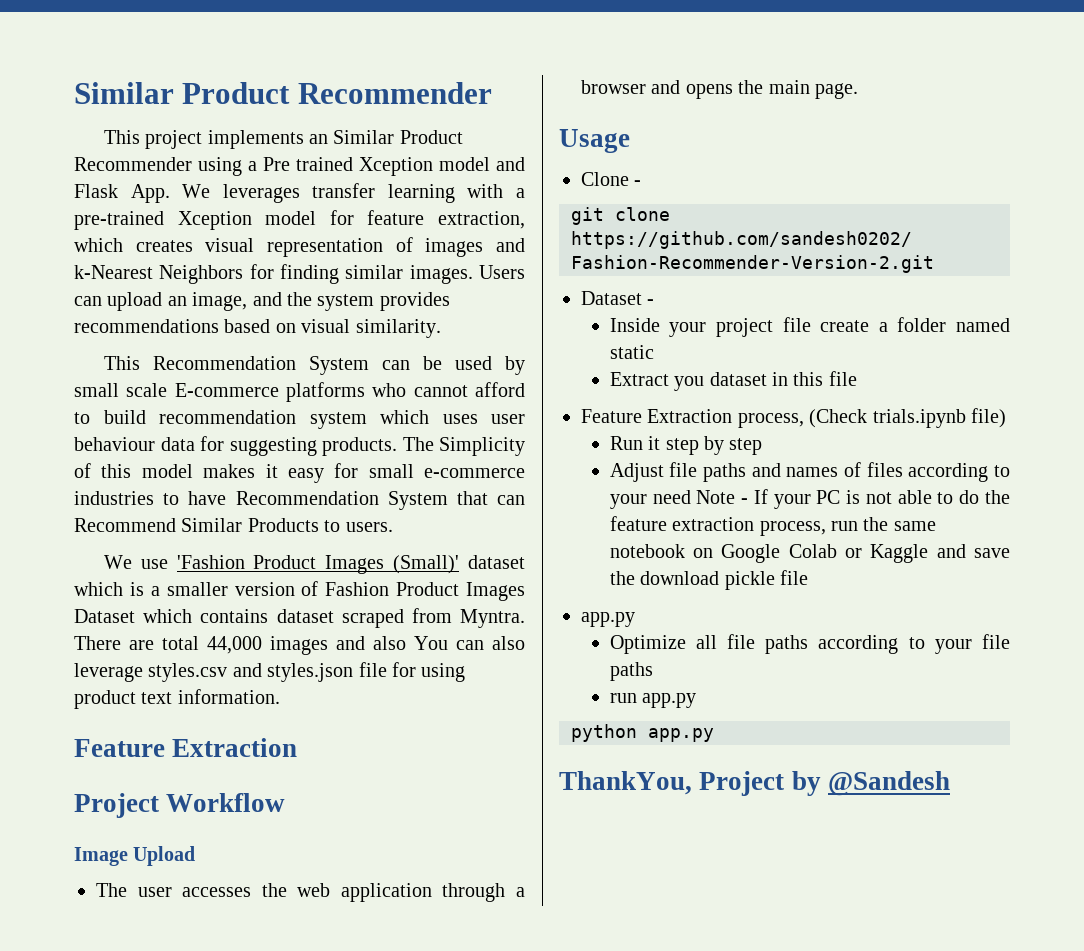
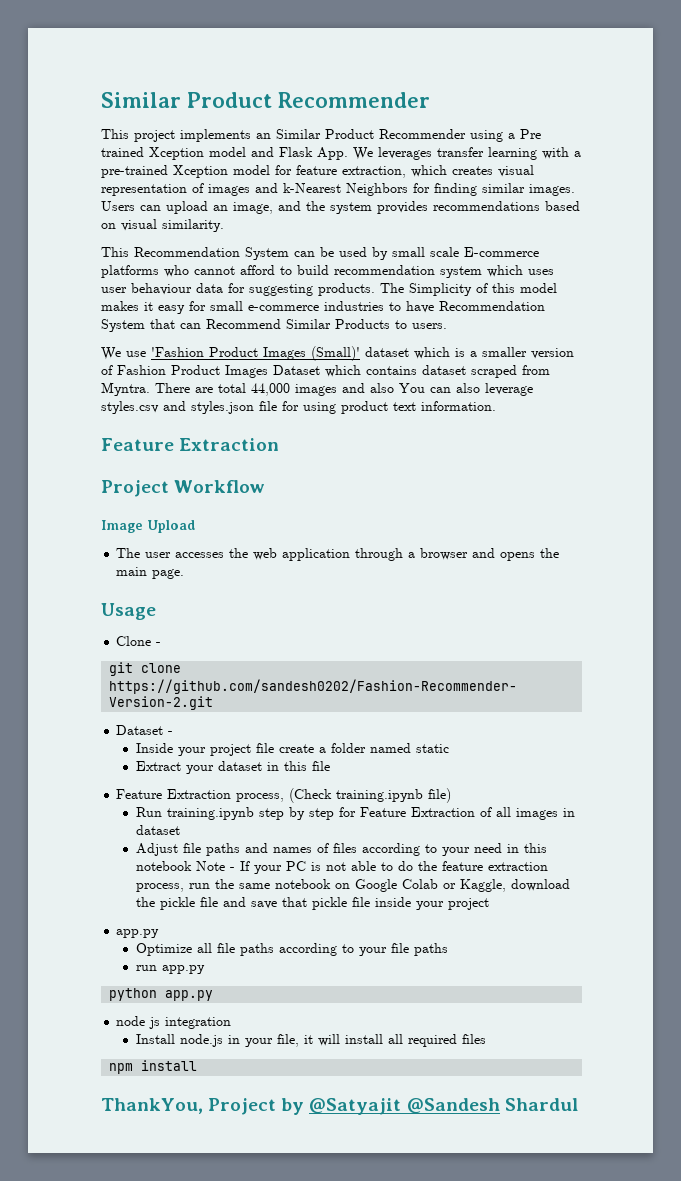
[674,376,705,391] you -> [185,765,214,774] your
[872,409,966,428] trials.ipynb -> [336,789,424,802] training.ipynb
[648,436,661,450] it -> [166,807,254,820] training.ipynb
(763, 446) none -> [338,807,575,820] [135,825,180,835] for Feature Extraction of all images in dataset
(691, 497) none -> [506,843,547,853] [135,861,192,871] in this notebook
[870,544,1011,563] [609,570,808,590] Kaggle and save the download pickle file -> [459,879,570,892] [135,897,489,910] Kaggle, download the pickle file and save that pickle file inside your project
(714, 735) none -> [116,1016,232,1029] [135,1034,486,1047] [109,1060,198,1074] // node js integration // Install node.js in your file, it will install all required files // npm install
[827,771,950,796] @Sandesh -> [309,1098,578,1115] @Satyajit @Sandesh Shardul

